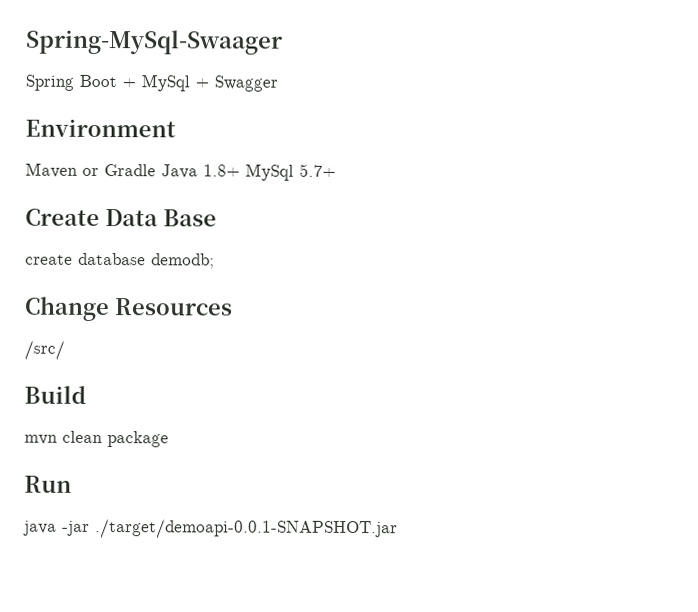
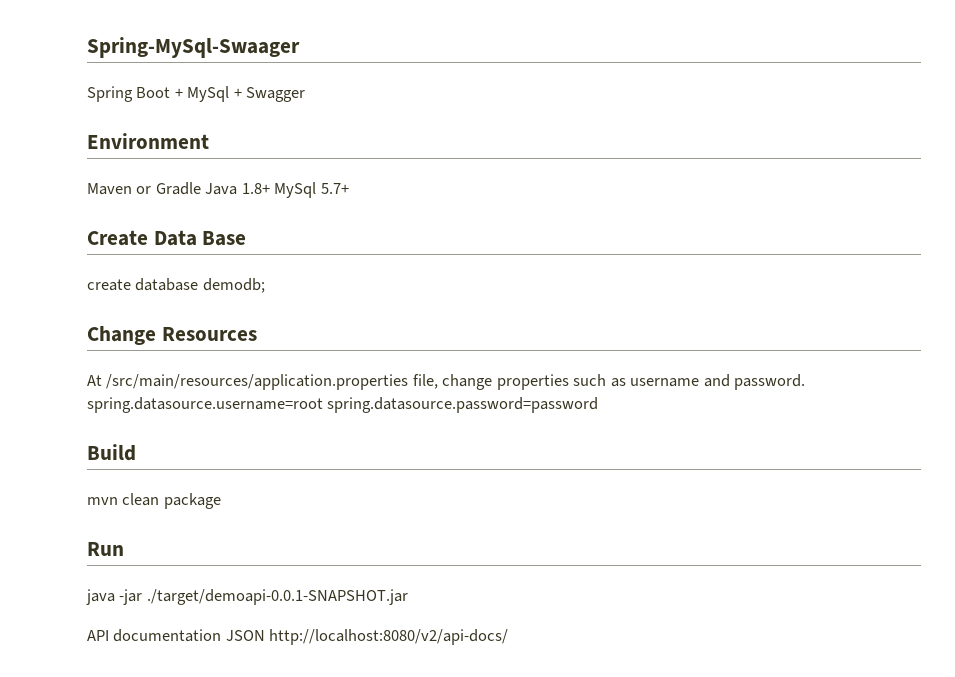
[24,340,65,360] /src/ -> [87,374,806,390] [87,397,599,413] At /src/main/resources/application.properties file, change properties such as username and password. spring.datasource.username=root spring.datasource.password=password
(398, 529) none -> [87,629,509,645] // API documentation JSON http://localhost:8080/v2/api-docs/

